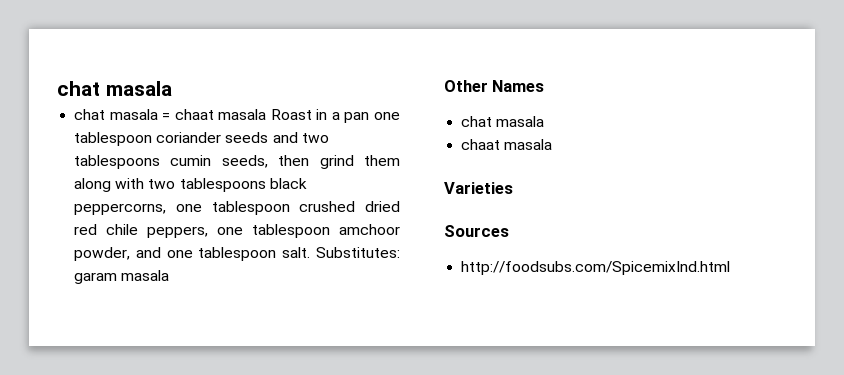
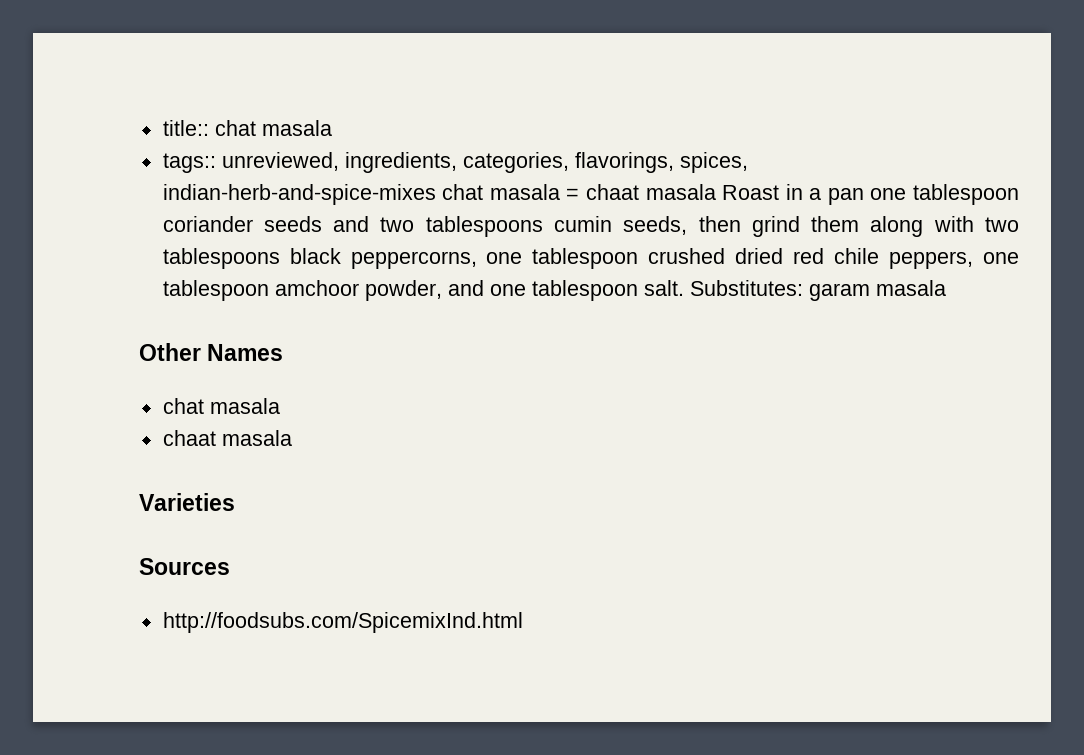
[57,81,172,96] chat masala // -> [162,120,332,136] [162,152,748,173] [162,184,436,205] title:: chat masala // tags:: unreviewed, ingredients, categories, flavorings, spices, indian-herb-and-spice-mixes

